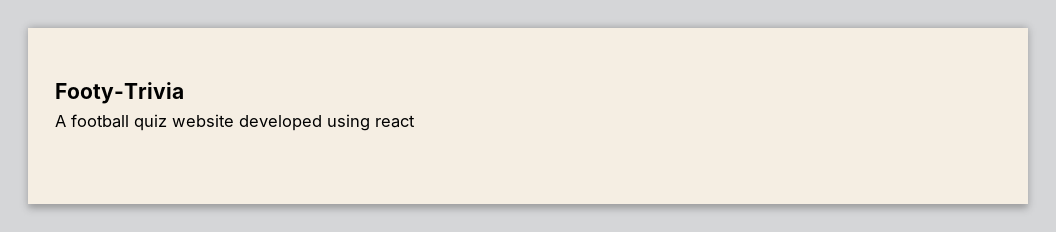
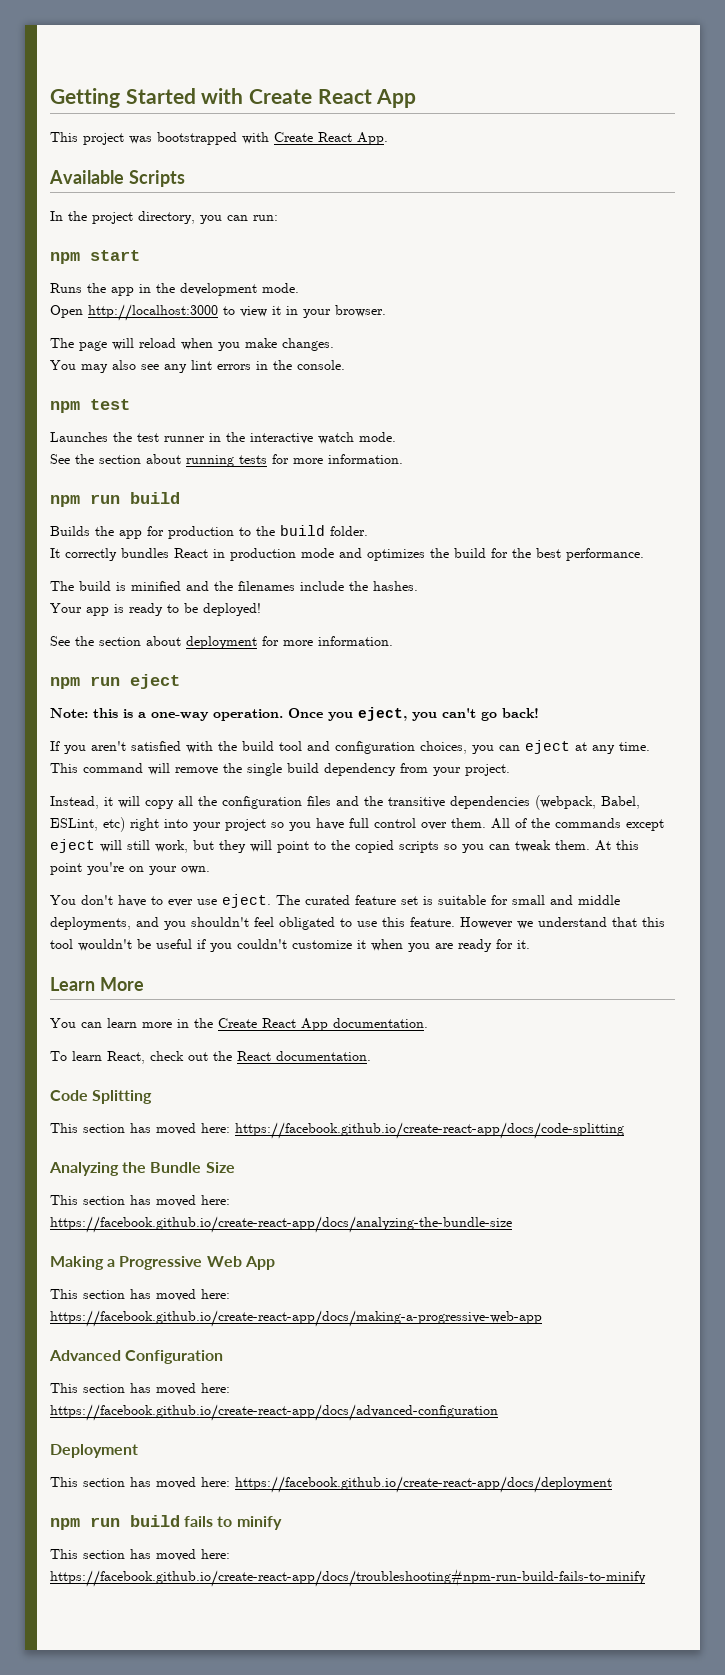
[55,82,184,104] [55,114,415,131] Footy-Trivia // A football quiz website developed using react -> [50,88,417,108] [50,132,388,145] [49,170,185,187] [50,211,278,224] [50,250,140,264] [50,283,299,296] [50,304,386,321] [50,338,334,351] [50,360,345,373] [50,399,130,413] [50,432,396,444] [50,454,403,467] [50,492,180,507] [50,525,368,539] [50,548,644,561] [50,581,418,591] [50,603,261,616] [50,636,393,649] [50,674,180,689] [50,707,539,721] [50,740,650,754] [50,763,510,776] [50,795,640,810] [50,817,664,832] [50,839,639,853] [50,862,210,875] [50,894,620,908] [50,917,665,930] [50,939,530,952] [50,977,144,991] [50,1018,428,1031] [50,1051,371,1064] [50,1090,153,1104] [50,1122,624,1139] [49,1162,235,1176] [50,1195,230,1207] [50,1216,512,1233] [50,1256,275,1270] [50,1289,230,1301] [50,1310,542,1327] [49,1350,224,1364] [50,1383,230,1395] [50,1404,498,1421] [50,1444,138,1458] [50,1476,612,1493] [50,1515,282,1530] [50,1549,230,1561] [50,1569,646,1587] Getting Started with Create React App // This project was bootstrapped with Create React App. // Available Scripts // In the project directory, you can run: // npm start // Runs the app in the development mode. // Open http://localhost:3000 to view it in your browser. // The page will reload when you make changes. // You may also see any lint errors in the console. // npm test // Launches the test runner in the interactive watch mode. // See the section about running tests for more information. // npm run build // Builds the app for production to the build folder. // It correctly bundles React in production mode and optimizes the build for the best performance. // The build is minified and the filenames include the hashes. // Your app is ready to be deployed! // See the section about deployment for more information. // npm run eject // Note: this is a one-way operation. Once you eject, you can't go back! // If you aren't satisfied with the build tool and configuration choices, you can eject at any time. This command will remove the single build dependency from your project. // Instead, it will copy all the configuration files and the transitive dependencies (webpack, Babel, ESLint, etc) right into your project so you have full control over them. All of the commands except eject will still work, but they will point to the copied scripts so you can tweak them. At this point you're on your own. // You don't have to ever use eject. The curated feature set is suitable for small and middle deployments, and you shouldn't feel obligated to use this feature. However we understand that this tool wouldn't be useful if you couldn't customize it when you are ready for it. // Learn More // You can learn more in the Create React App documentation. // To learn React, check out the React documentation. // Code Splitting // This section has moved here: https://facebook.github.io/create-react-app/docs/code-splitting // Analyzing the Bundle Size // This section has moved here: https://facebook.github.io/create-react-app/docs/analyzing-the-bundle-size // Making a Progressive Web App // This section has moved here: https://facebook.github.io/create-react-app/docs/making-a-progressive-web-app // Advanced Configuration // This section has moved here: https://facebook.github.io/create-react-app/docs/advanced-configuration // Deployment // This section has moved here: https://facebook.github.io/create-react-app/docs/deployment // npm run build fails to minify // This section has moved here: https://facebook.github.io/create-react-app/docs/troubleshooting#npm-run-build-fails-to-minify

